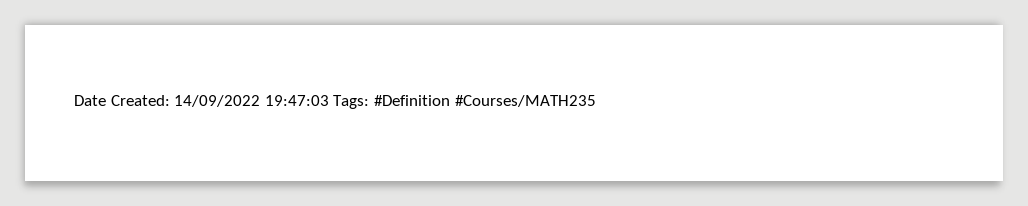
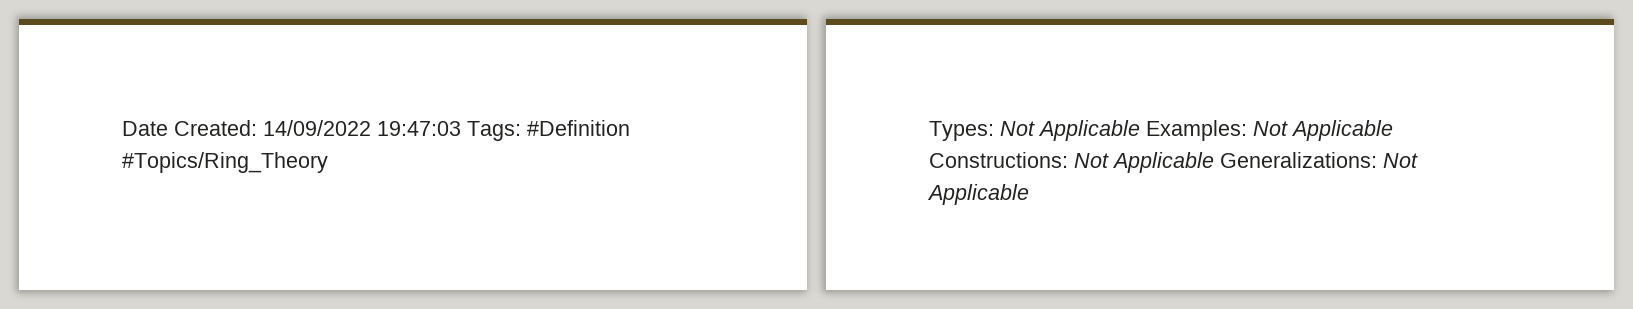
[454,95,596,107] #Courses/MATH235 -> [122,152,328,173] [929,120,1393,141] [929,152,1418,173] [927,184,1029,205] #Topics/Ring_Theory // Types: Not Applicable Examples: Not Applicable Constructions: Not Applicable Generalizations: Not Applicable

